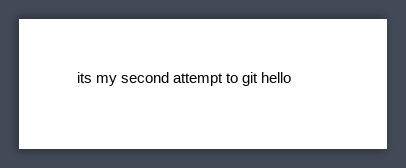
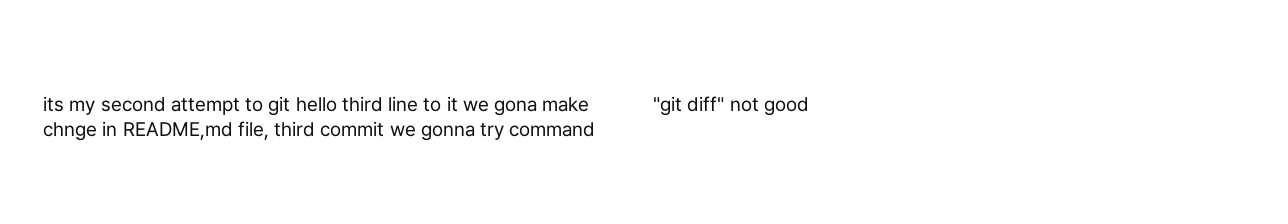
(292, 77) none -> [341,96,590,116] [43,121,596,141] [653,96,809,116] third line to it we gona make chnge in README,md file, third commit we gonna try command "git diff" not good

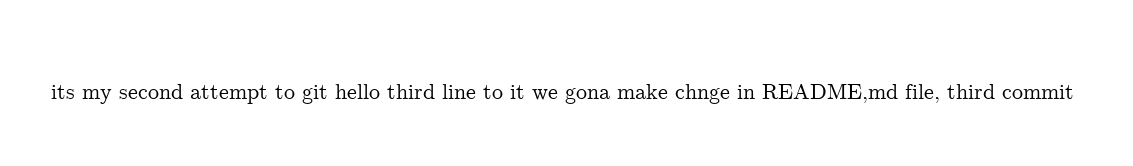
[389,122,596,141] [653,96,809,116] we gonna try command "git diff" not good -> (1074, 92) none

